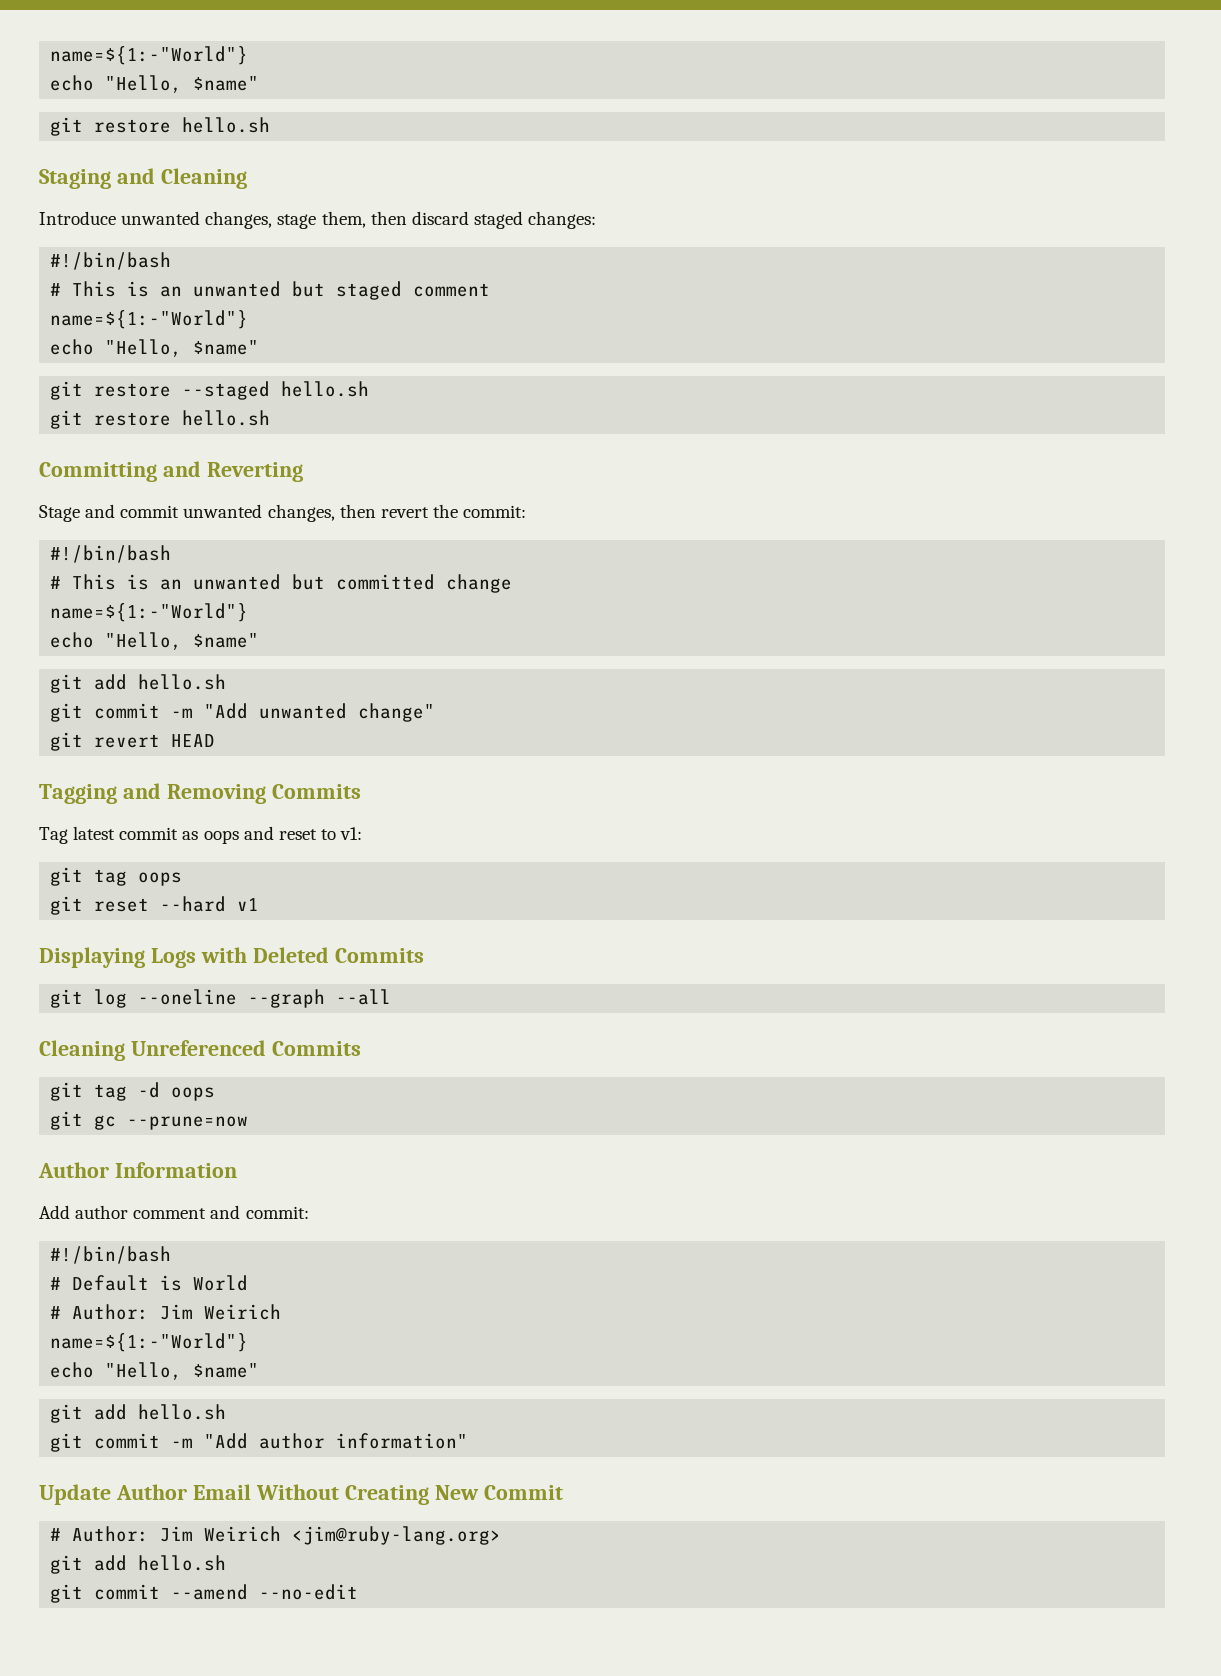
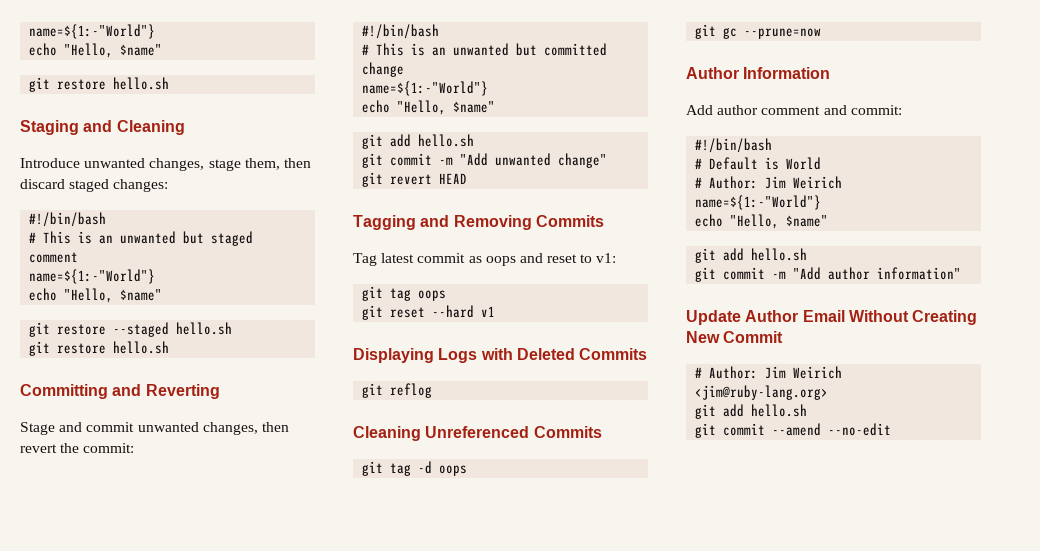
[94,989,392,1008] log --oneline --graph --all -> [390,383,433,398] reflog

